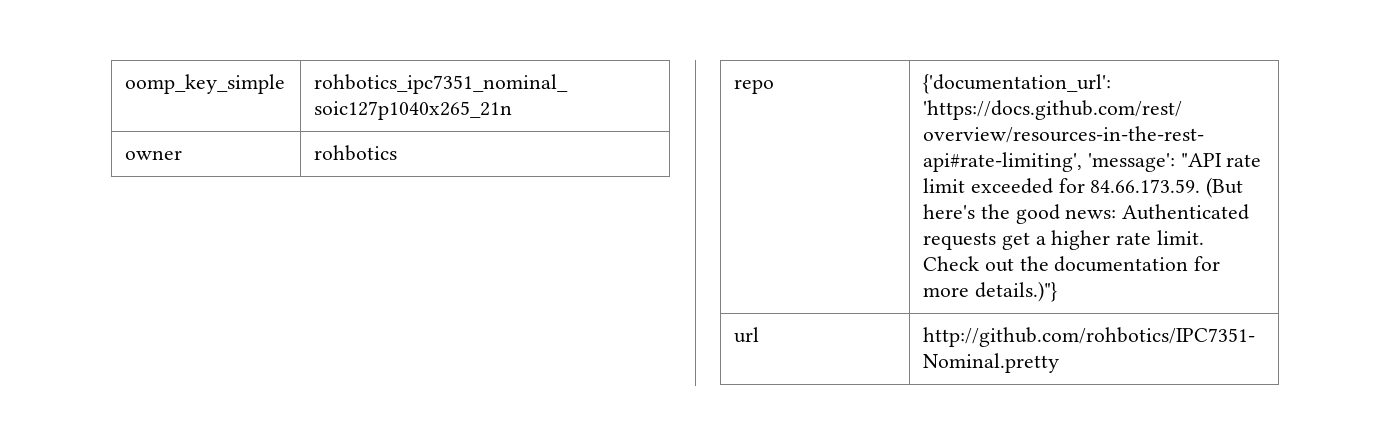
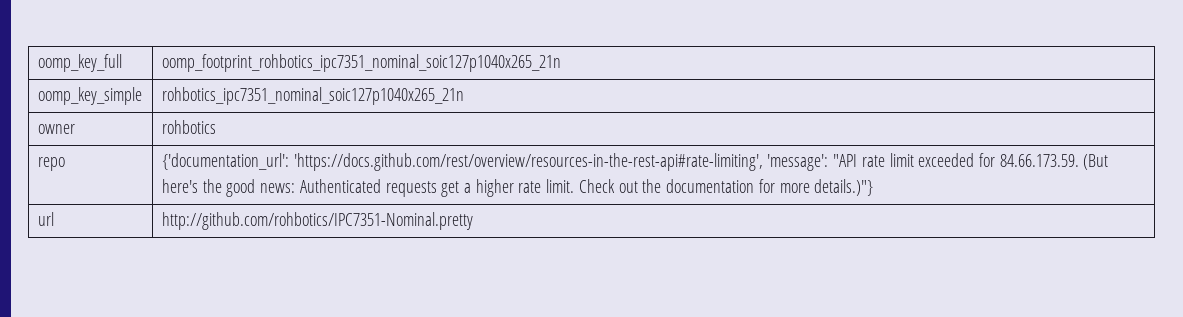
(125, 84) none -> [37,54,122,72] [161,54,561,72] oomp_key_full | oomp_footprint_rohbotics_ipc7351_nominal_soic127p1040x265_21n //

